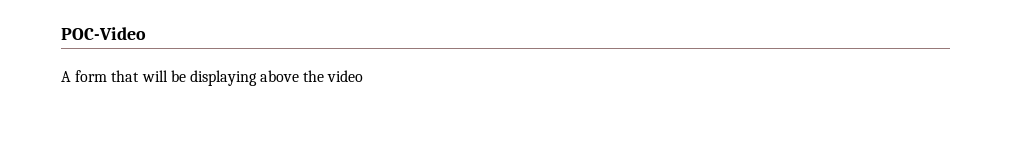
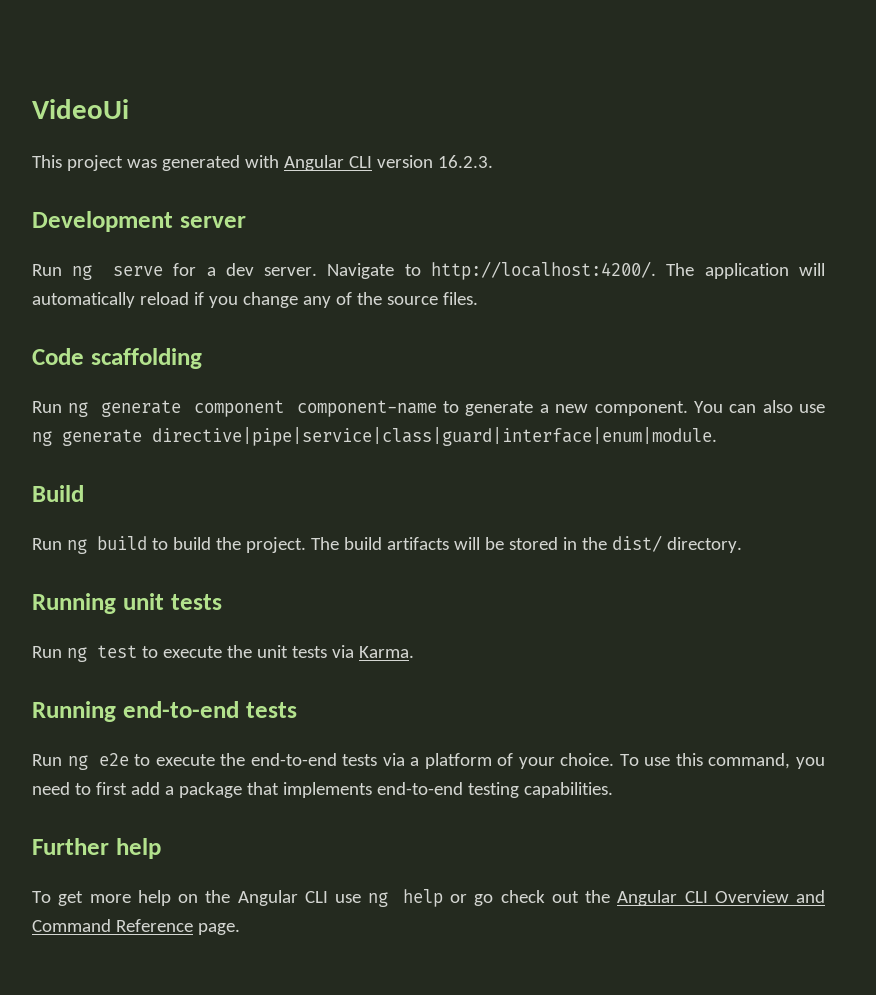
[61,27,146,40] [61,70,364,86] POC-Video // A form that will be displaying above the video -> [32,99,129,119] [32,155,493,171] [32,211,246,232] [32,261,825,280] [32,292,478,308] [32,348,202,369] [32,400,826,417] [32,427,717,446] [32,485,84,502] [32,535,742,554] [32,593,222,614] [32,645,414,662] [32,701,297,722] [32,753,825,770] [32,782,613,798] [32,838,161,859] [32,889,825,907] [32,919,240,935] VideoUi // This project was generated with Angular CLI version 16.2.3. // Development server // Run ng serve for a dev server. Navigate to http://localhost:4200/. The application will automatically reload if you change any of the source files. // Code scaffolding // Run ng generate component component-name to generate a new component. You can also use ng generate directive|pipe|service|class|guard|interface|enum|module. // Build // Run ng build to build the project. The build artifacts will be stored in the dist/ directory. // Running unit tests // Run ng test to execute the unit tests via Karma. // Running end-to-end tests // Run ng e2e to execute the end-to-end tests via a platform of your choice. To use this command, you need to first add a package that implements end-to-end testing capabilities. // Further help // To get more help on the Angular CLI use ng help or go check out the Angular CLI Overview and Command Reference page.

